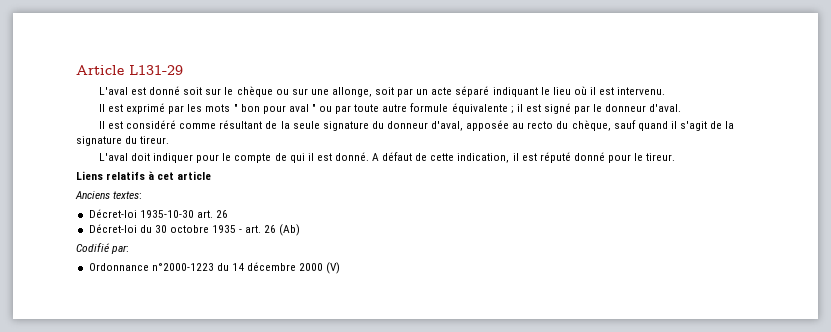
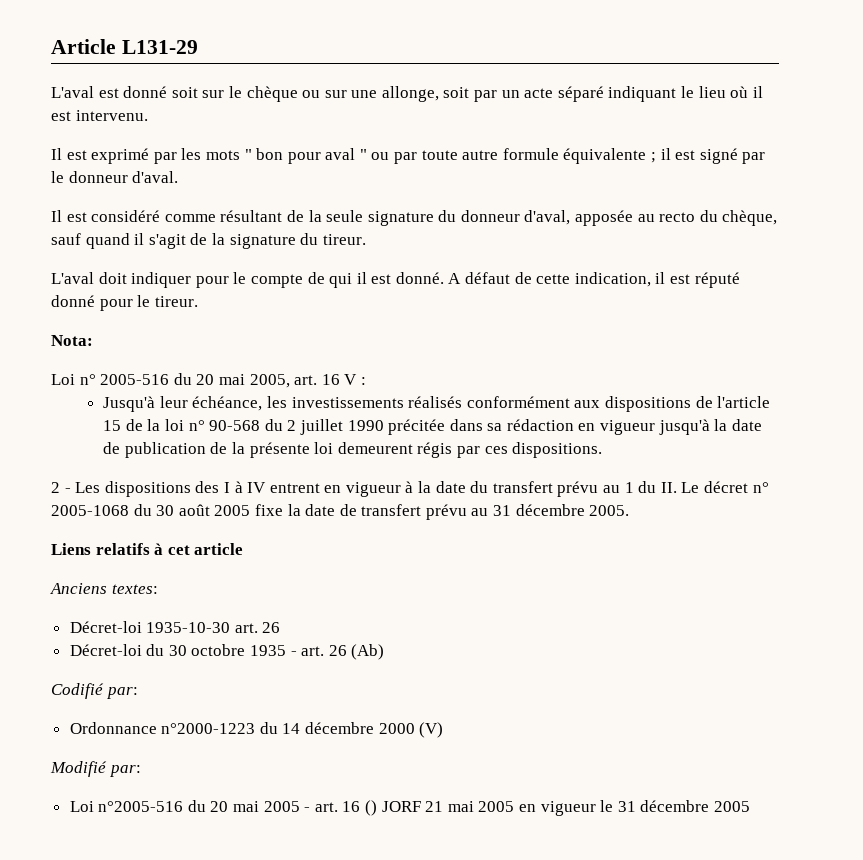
(676, 157) none -> [51,335,93,346] [51,373,366,388] [103,396,771,412] [103,419,762,435] [103,442,603,458] [51,481,769,497] [51,504,630,520] // Nota: // Loi n° 2005-516 du 20 mai 2005, art. 16 V : // Jusqu'à leur échéance, les investissements réalisés conformément aux dispositions de l'article 15 de la loi n° 90-568 du 2 juillet 1990 précitée dans sa rédaction en vigueur jusqu'à la date de publication de la présente loi demeurent régis par ces dispositions. // 2 - Les dispositions des I à IV entrent en vigueur à la date du transfert prévu au 1 du II. Le décret n° 2005-1068 du 30 août 2005 fixe la date de transfert prévu au 31 décembre 2005.
(341, 268) none -> [50,761,141,777] [69,800,750,816] // Modifié par: // Loi n°2005-516 du 20 mai 2005 - art. 16 () JORF 21 mai 2005 en vigueur le 31 décembre 2005

